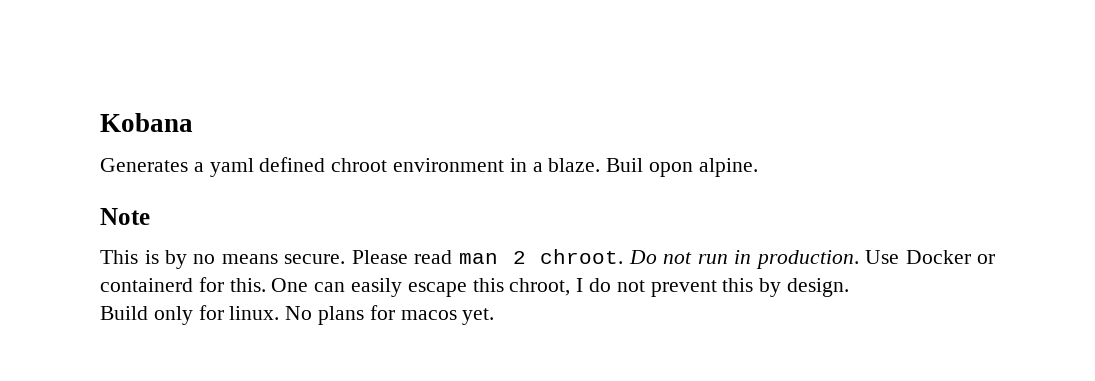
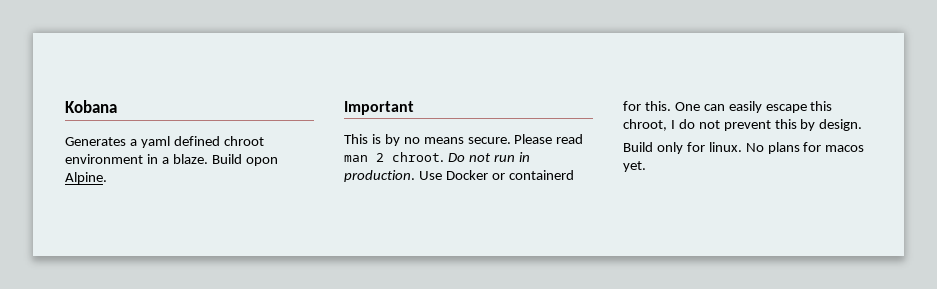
[606,158,758,177] [100,208,150,225] Buil opon alpine. // Note -> [211,154,278,166] [65,172,107,184] [344,101,414,115] Build opon Alpine. // Important

